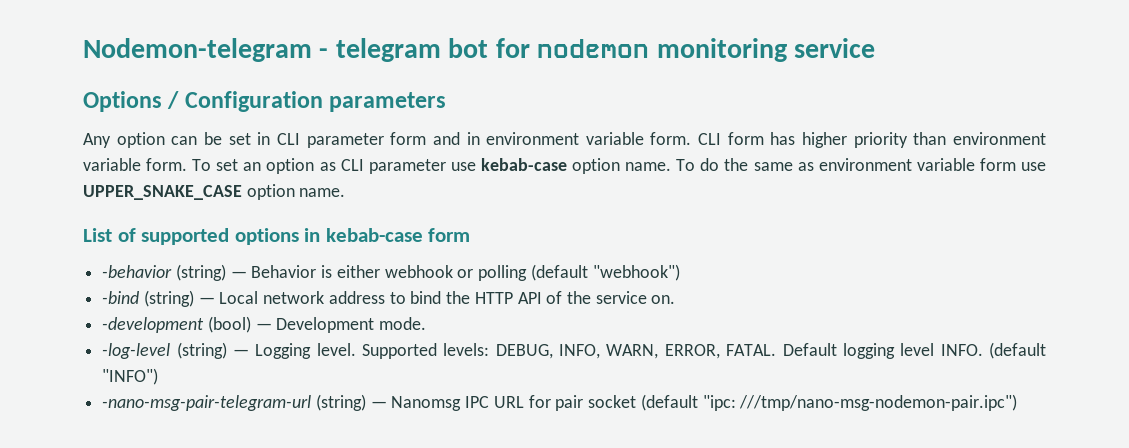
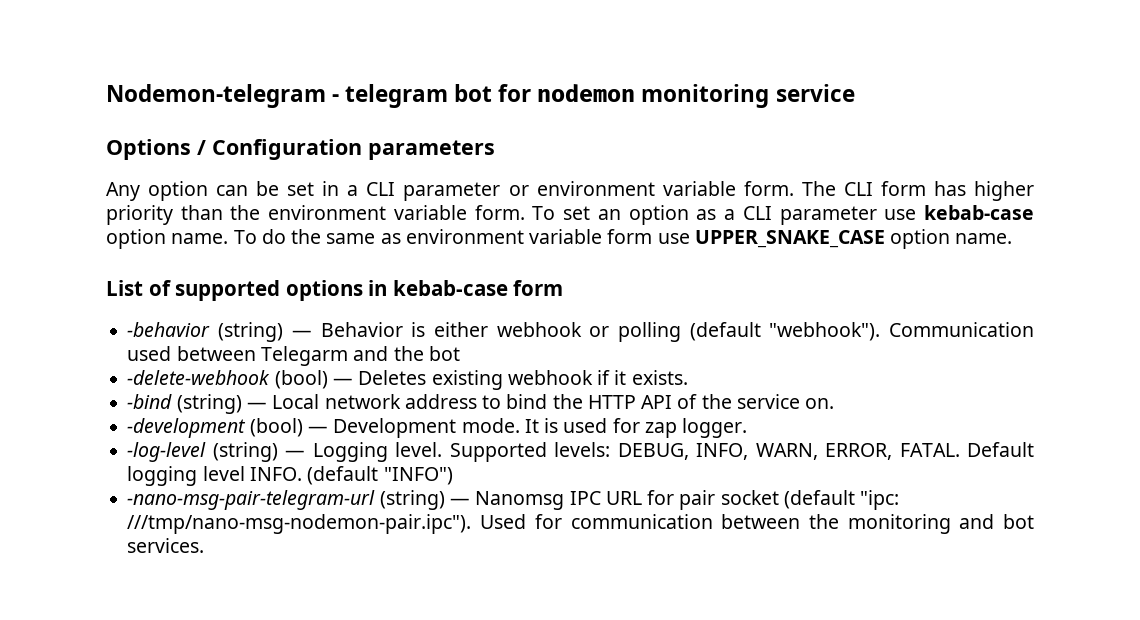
[276,132,692,148] CLI parameter form and in environment variable form. -> [347,181,836,201] a CLI parameter or environment variable form. The
(947, 138) none -> [230,205,261,220] the
(336, 166) none -> [724,209,736,220] a
[592,264,680,281] "webhook") -> [769,322,1034,341] [127,346,460,366] [127,370,688,390] "webhook"). Communication used between Telegarm and the bot // -delete-webhook (bool) — Deletes existing webhook if it exists.
(427, 323) none -> [524,418,748,438] It is used for zap logger.
[739,394,1018,411] ///tmp/nano-msg-nodemon-pair.ipc") -> [127,514,1034,534] [127,538,205,553] ///tmp/nano-msg-nodemon-pair.ipc"). Used for communication between the monitoring and bot services.

